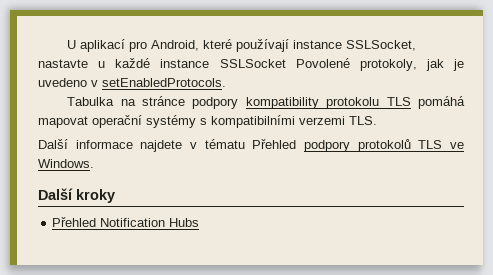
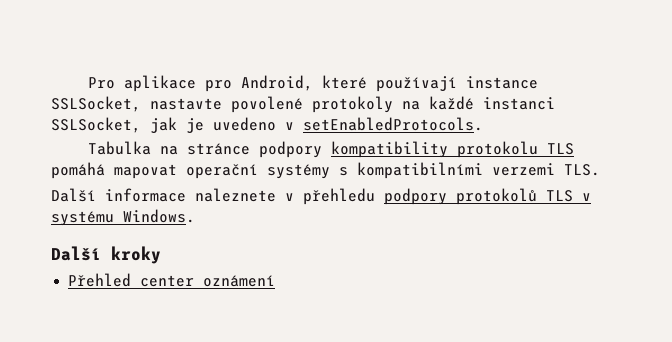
[67,39,126,52] U aplikací -> [88,75,197,92] Pro aplikace
[98,58,417,71] u každé instance SSLSocket Povolené protokoly, -> [231,96,555,113] [51,117,141,133] povolené protokoly na každé instanci SSLSocket,
[140,139,297,152] najdete v tématu Přehled -> [195,188,375,205] naleznete v přehledu
[450,142,464,149] ve -> [582,193,591,201] [51,211,114,226] v systému
[100,218,200,227] Notification Hubs -> [140,275,276,287] center oznámení

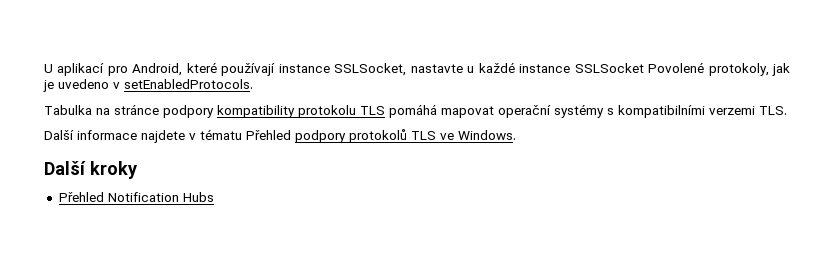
[88,75,197,92] Pro aplikace -> [44,63,105,76] U aplikací
[231,96,555,113] [51,117,141,133] povolené protokoly na každé instanci SSLSocket, -> [467,62,769,76] u každé instance SSLSocket Povolené protokoly,
[195,188,375,205] naleznete v přehledu -> [141,129,291,143] najdete v tématu Přehled
[582,193,591,201] [51,211,114,226] v systému -> [440,133,454,140] ve
[140,275,276,287] center oznámení -> [107,192,214,202] Notification Hubs

